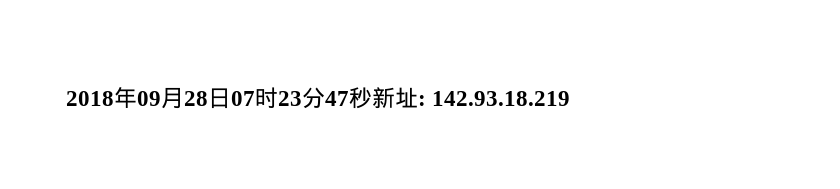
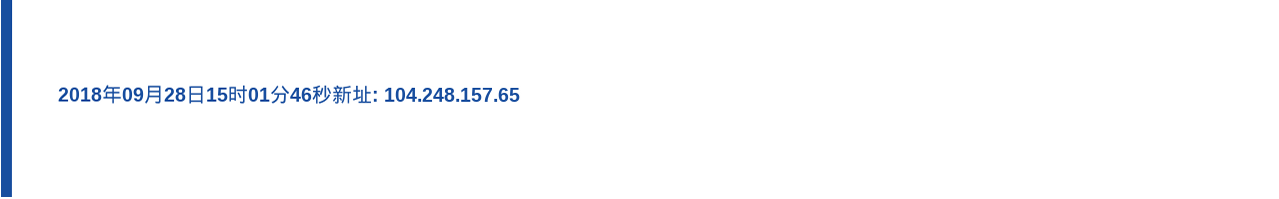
[231,87,349,109] 07时23分47 -> [205,84,313,104] 15时01分46
[432,91,571,106] 142.93.18.219 -> [383,87,522,102] 104.248.157.65

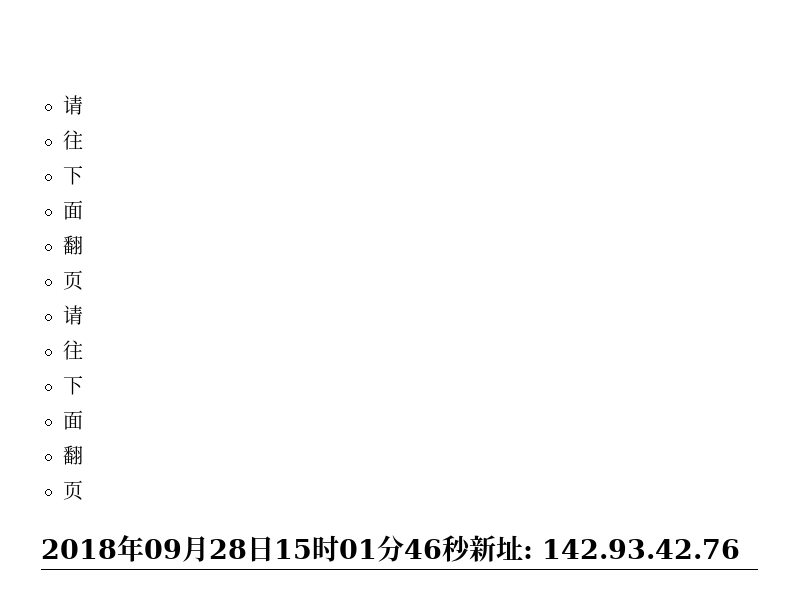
(57, 94) none -> [63,95,83,115] [63,130,83,150] [63,165,83,185] [63,200,83,220] [63,235,83,255] [63,270,83,290] [63,305,83,325] [63,340,83,360] [63,375,83,395] [63,410,83,430] [63,445,83,465] [63,480,83,500] 请 // 往 // 下 // 面 // 翻 // 页 // 请 // 往 // 下 // 面 // 翻 // 页 //
[383,87,522,102] 104.248.157.65 -> [542,539,740,559] 142.93.42.76

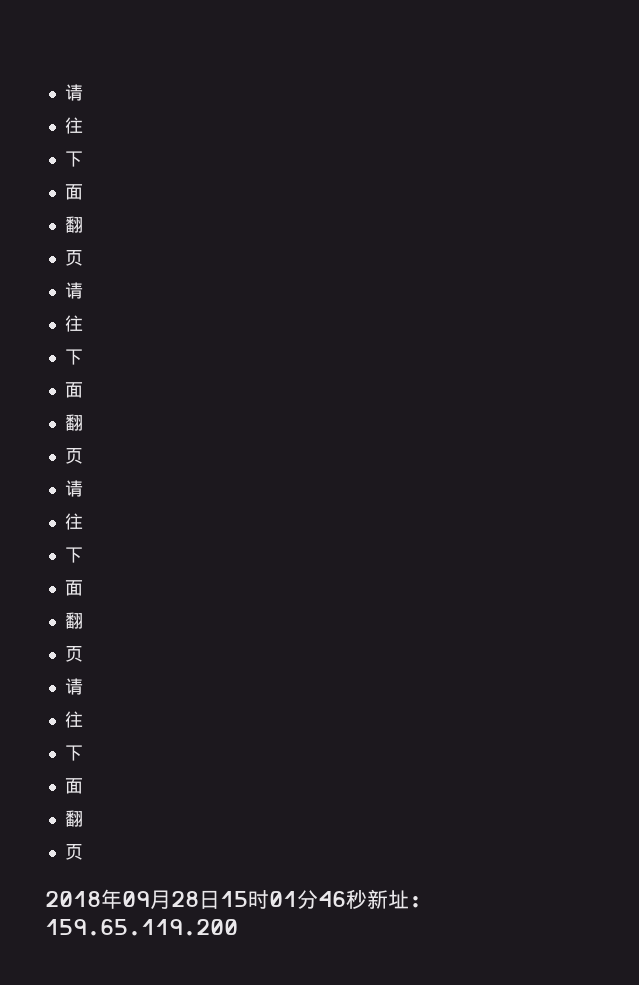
[63,95,83,115] [63,130,83,150] [63,165,83,185] [63,200,83,220] [63,235,83,255] [63,270,83,290] [63,305,83,325] [63,340,83,360] [63,375,83,395] [63,410,83,430] [63,445,83,465] [63,480,83,500] 请 // 往 // 下 // 面 // 翻 // 页 // 请 // 往 // 下 // 面 // 翻 // 页 -> [64,84,83,101] [64,117,83,134] [64,151,83,167] [64,184,83,200] [64,216,83,233] [64,250,83,266] [64,282,83,299] [64,315,83,332] [64,349,83,365] [64,382,83,398] [64,414,83,431] [64,448,83,464] [64,480,83,497] [64,513,83,530] [64,547,83,563] [64,580,83,596] [64,612,83,629] [64,646,83,662] [64,678,83,695] [64,711,83,728] [64,745,83,761] [64,778,83,794] [64,810,83,827] [64,844,83,860] 请 // 往 // 下 // 面 // 翻 // 页 // 请 // 往 // 下 // 面 // 翻 // 页 // 请 // 往 // 下 // 面 // 翻 // 页 // 请 // 往 // 下 // 面 // 翻 // 页
[542,539,740,559] 142.93.42.76 -> [45,919,238,936] 159.65.119.200

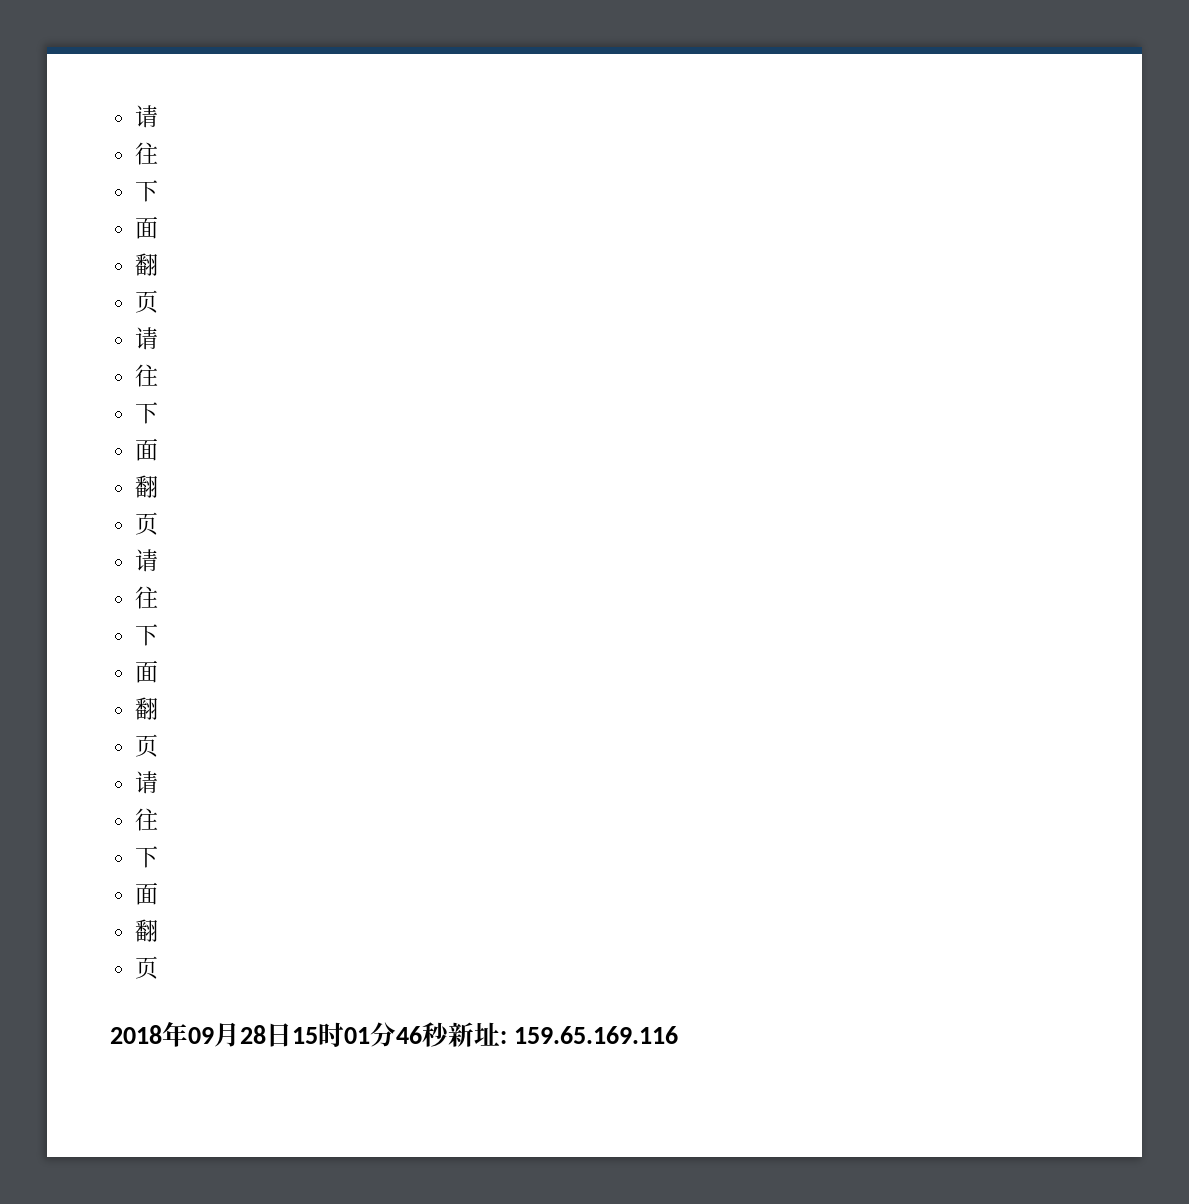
[45,919,238,936] 159.65.119.200 -> [513,1026,678,1044] 159.65.169.116

